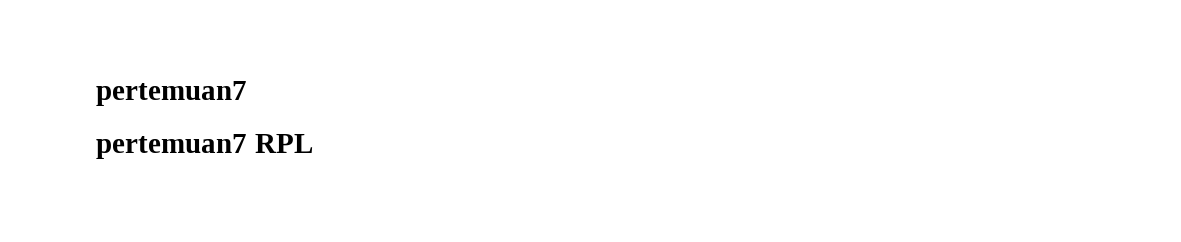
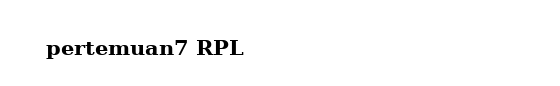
[96,81,247,106] [96,134,247,159] pertemuan7 // pertemuan7 -> [46,40,189,59] pertemuan7

